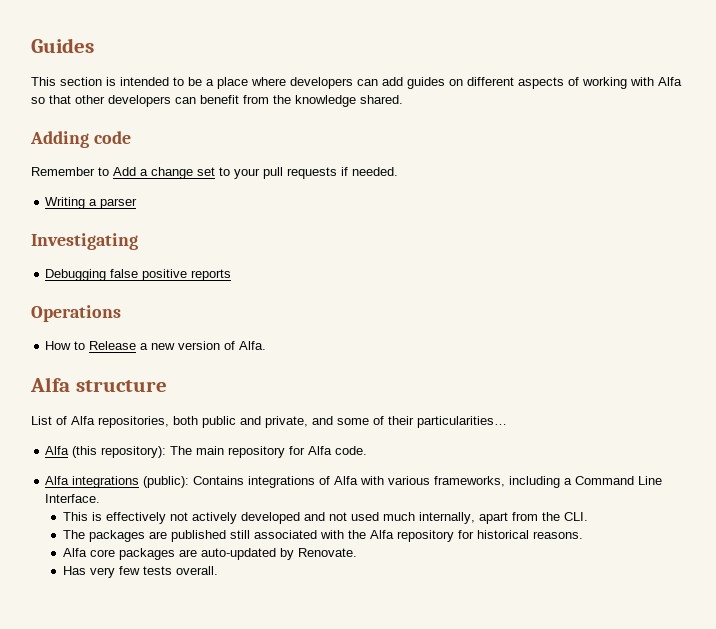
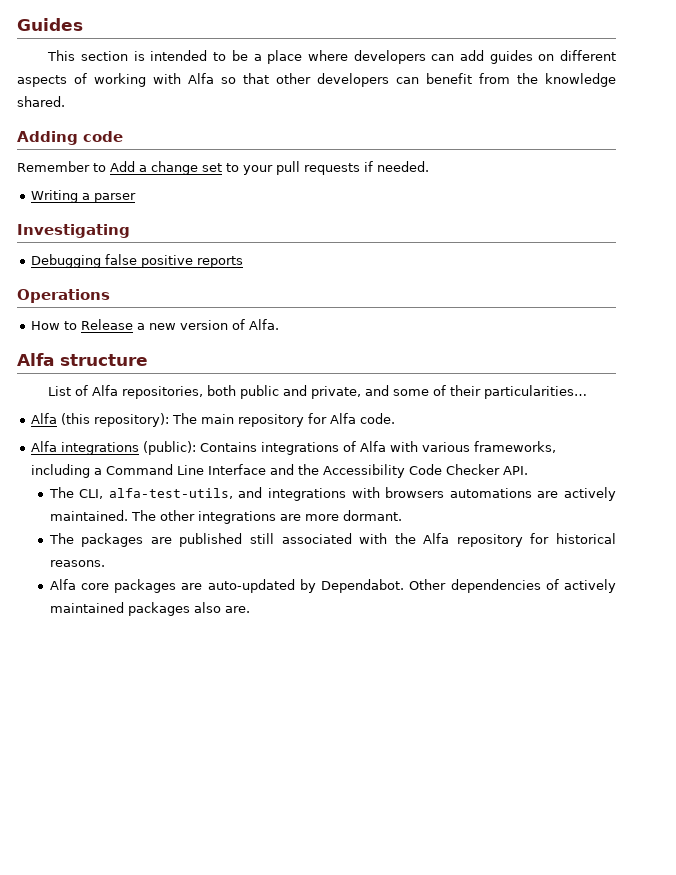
[45,494,101,503] [62,512,588,524] Interface. // This is effectively not actively developed and not used much internally, apart from the CLI. -> [208,464,529,478] [48,487,616,501] [49,510,402,524] Interface and the Accessibility Code Checker API. // The CLI, alfa-test-utils, and integrations with browsers automations are actively maintained. The other integrations are more dormant.
[297,548,357,557] [62,566,218,578] Renovate. // Has very few tests overall. -> [321,579,616,593] [49,602,250,616] Dependabot. Other dependencies of actively maintained packages also are.

